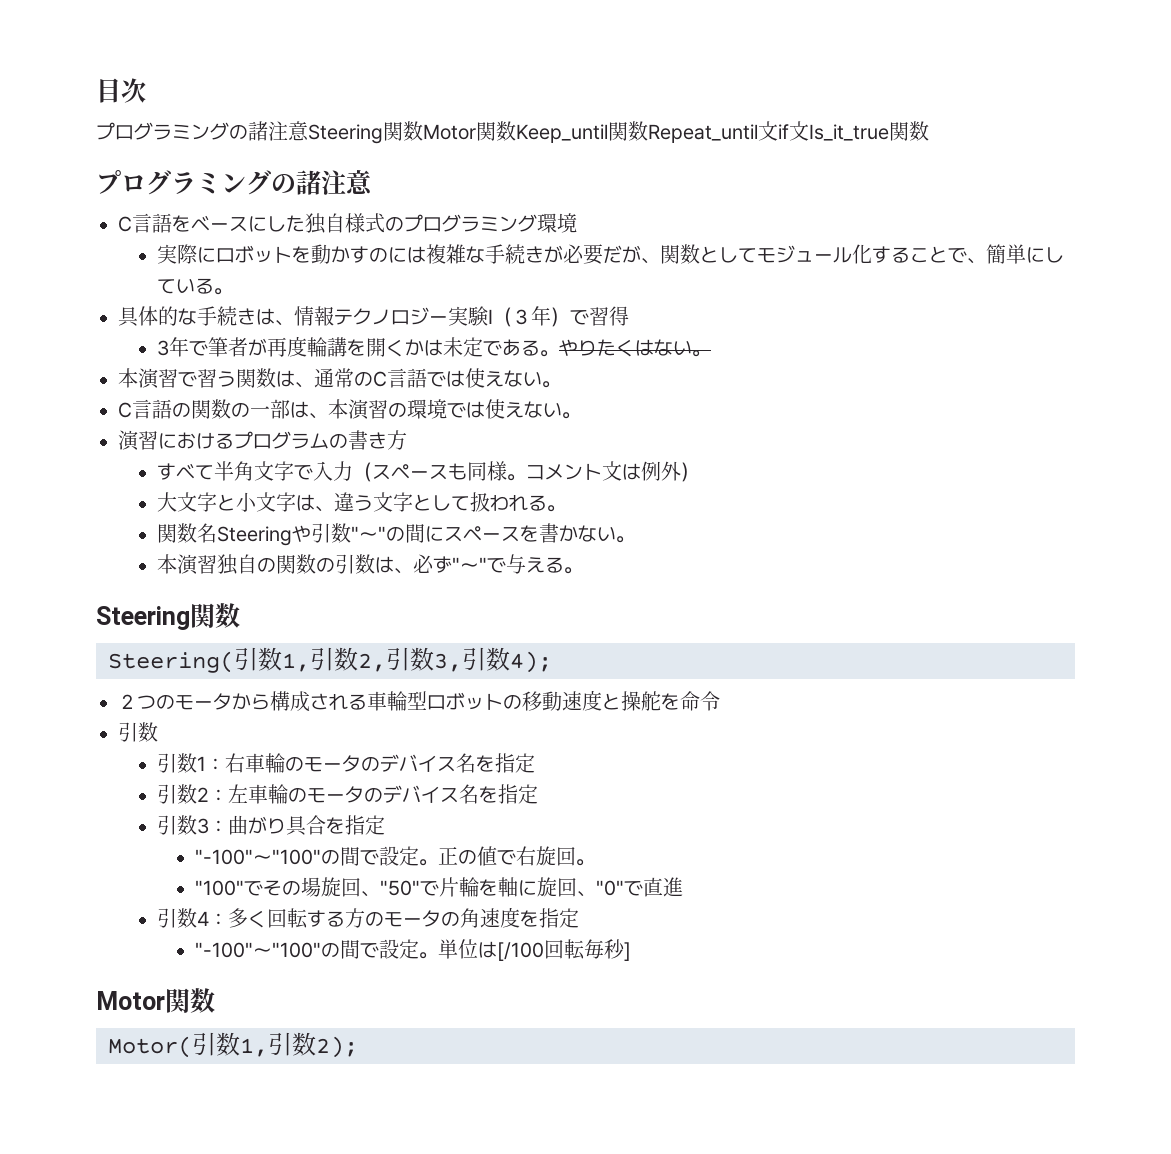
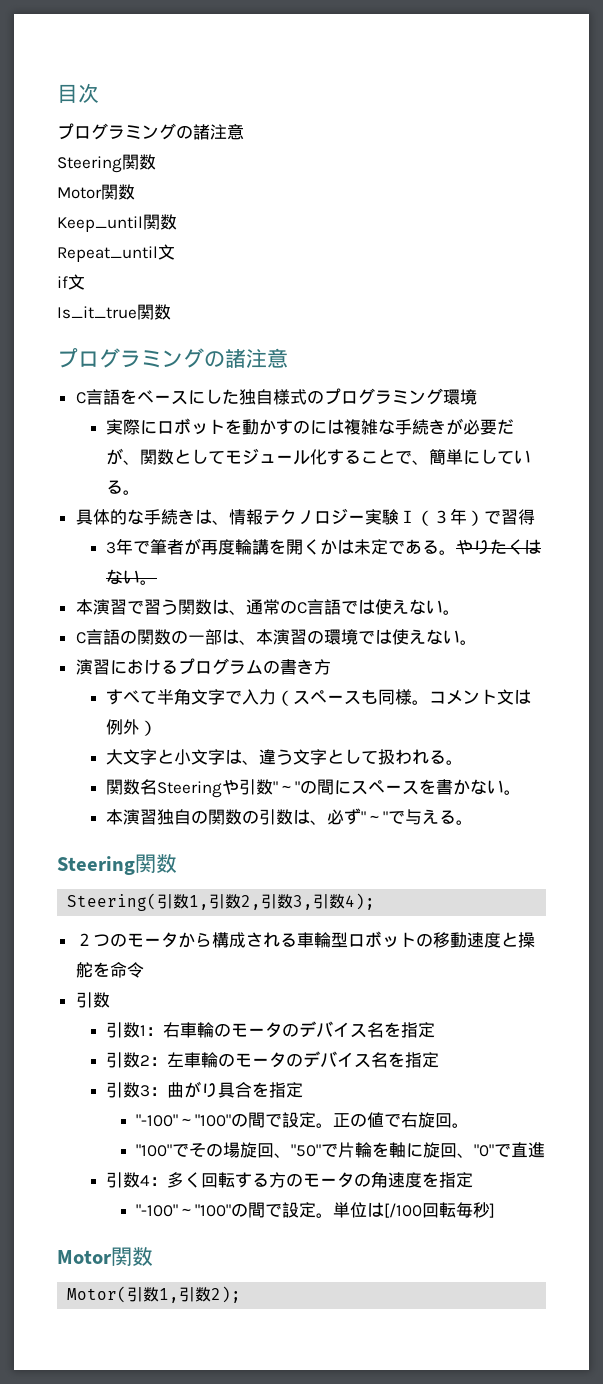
[308,121,516,144] Steering関数Motor関数 -> [57,154,156,173] [57,184,135,200] // Steering関数 // Motor関数 //
(648, 131) none -> (177, 222) //
(778, 131) none -> (175, 252) //
(809, 131) none -> (85, 282) //

